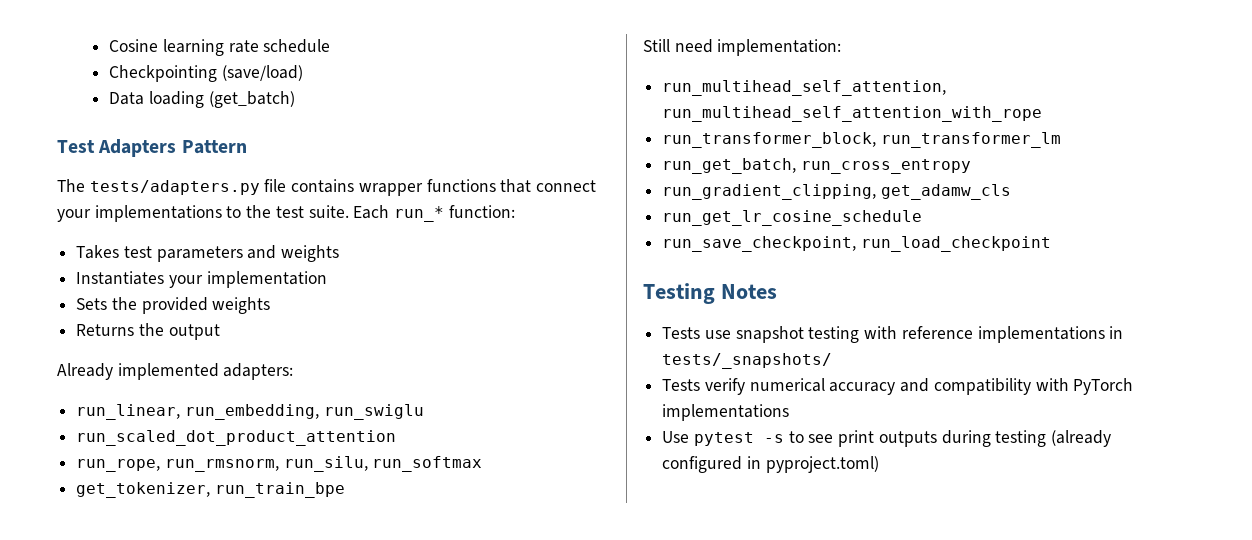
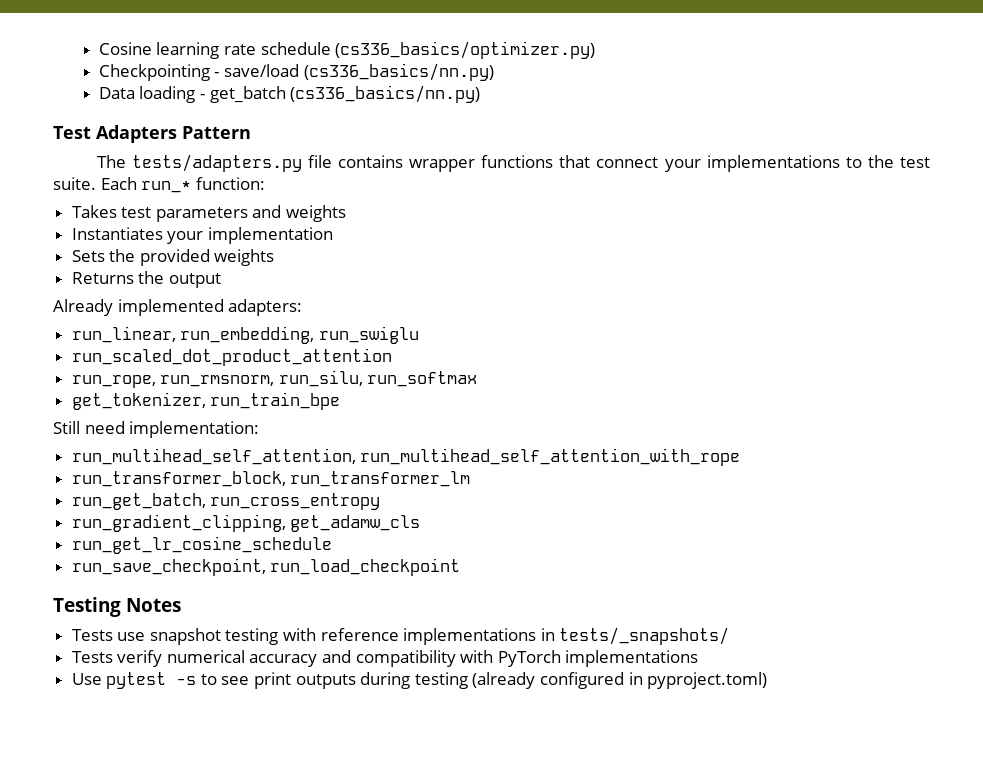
(331, 46) none -> [335,41,596,59] (cs336_basics/optimizer.py)
[221,65,303,81] (save/load) -> [214,63,494,81] - save/load (cs336_basics/nn.py)
[208,91,295,108] (get_batch) -> [200,85,481,103] - get_batch (cs336_basics/nn.py)

